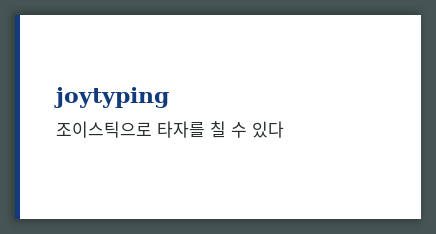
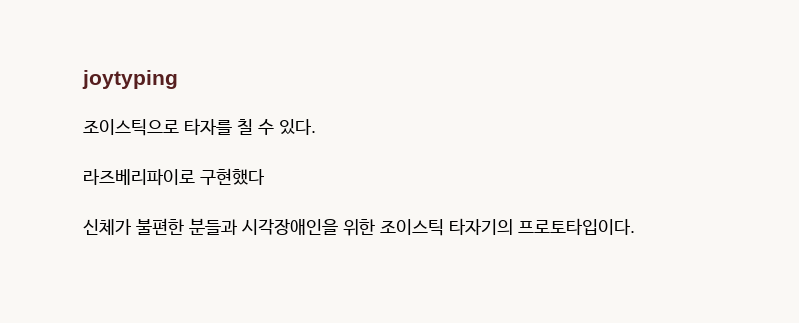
[252,121,284,138] 있다 -> [279,119,316,135] [83,168,265,186] [83,218,635,236] 있다. // 라즈베리파이로 구현했다 // 신체가 불편한 분들과 시각장애인을 위한 조이스틱 타자기의 프로토타입이다.

